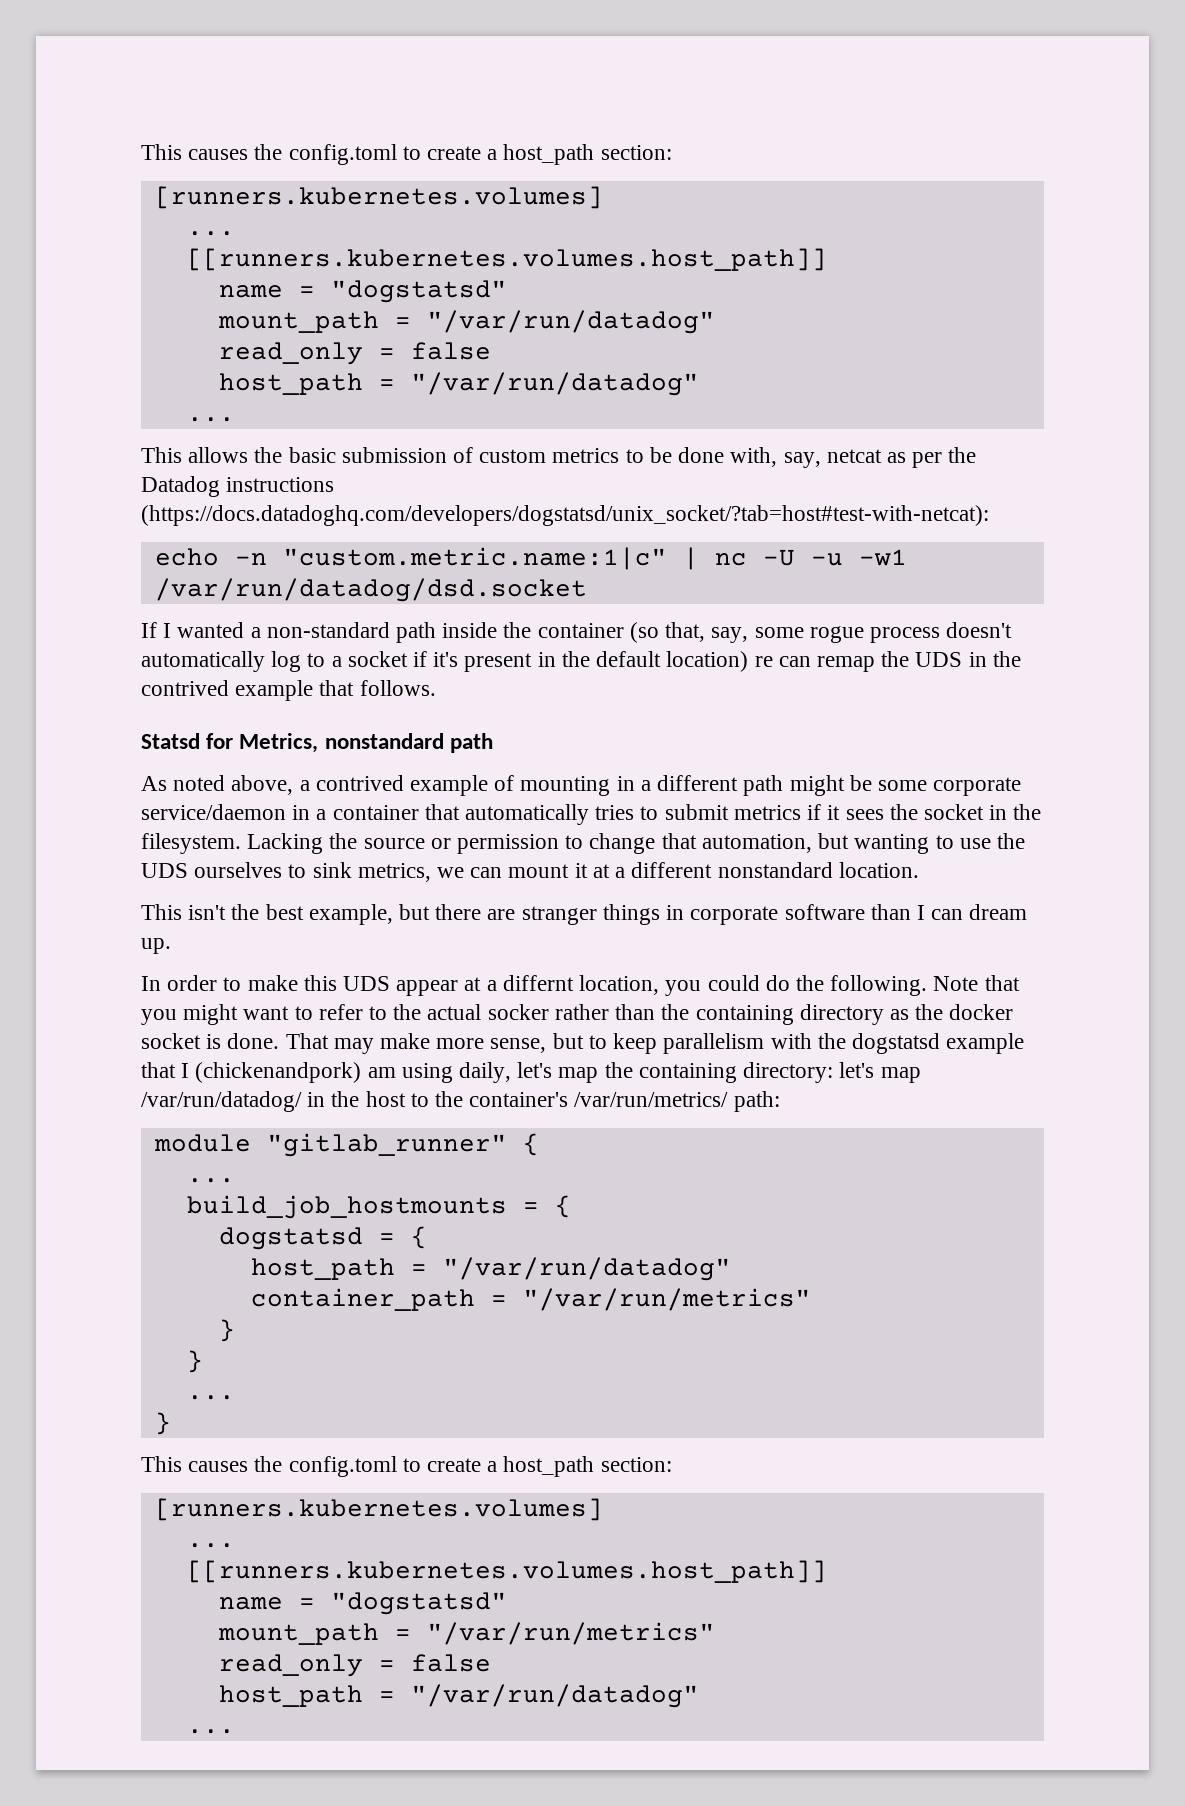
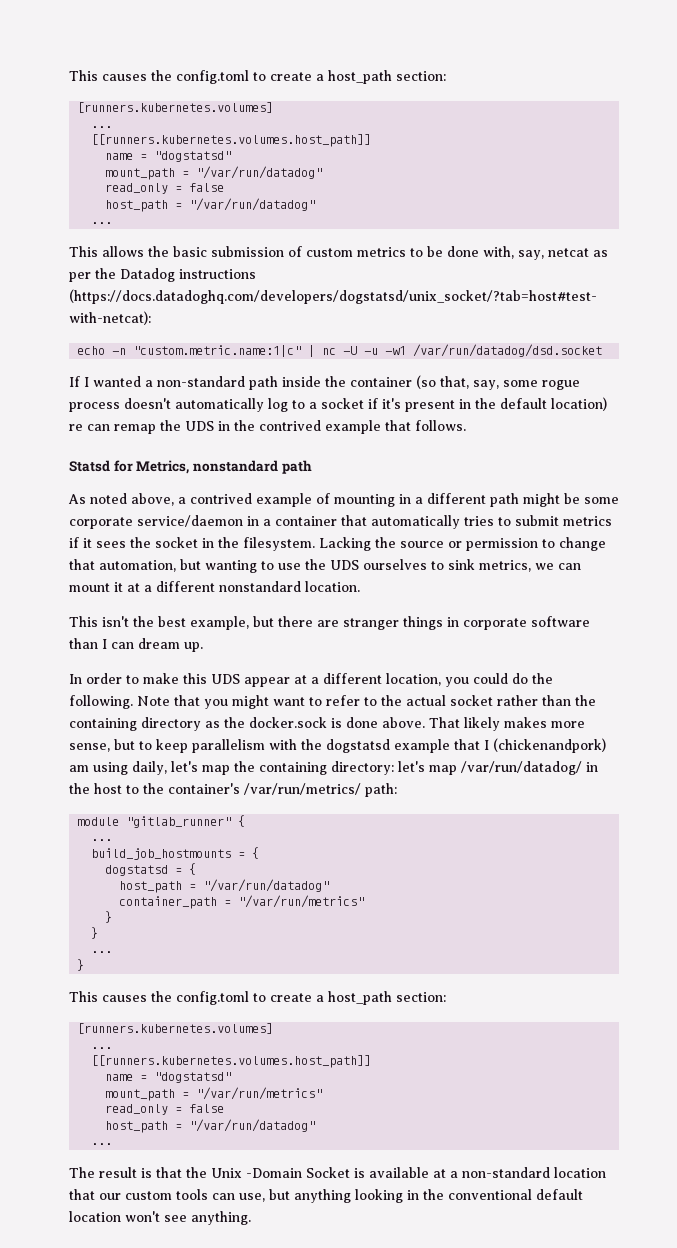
[502,975,574,991] differnt -> [323,673,382,684] different
[487,1004,549,1020] socker -> [450,695,493,706] socket
[949,1004,1014,1020] [141,1033,431,1054] docker socket is done. That may make -> [249,717,547,731] docker.sock is done above. That likely makes
(235, 1731) none -> [69,1167,606,1178] [69,1189,583,1203] [69,1211,251,1225] // The result is that the Unix -Domain Socket is available at a non-standard location that our custom tools can use, but anything looking in the conventional default location won't see anything.

